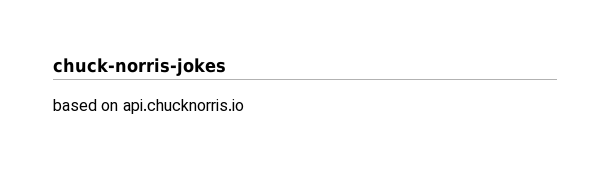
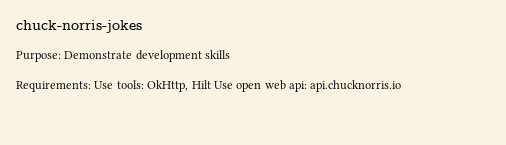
[53,99,119,111] based on -> [16,50,231,62] [16,80,307,92] Purpose: Demonstrate development skills // Requirements: Use tools: OkHttp, Hilt Use open web api:

